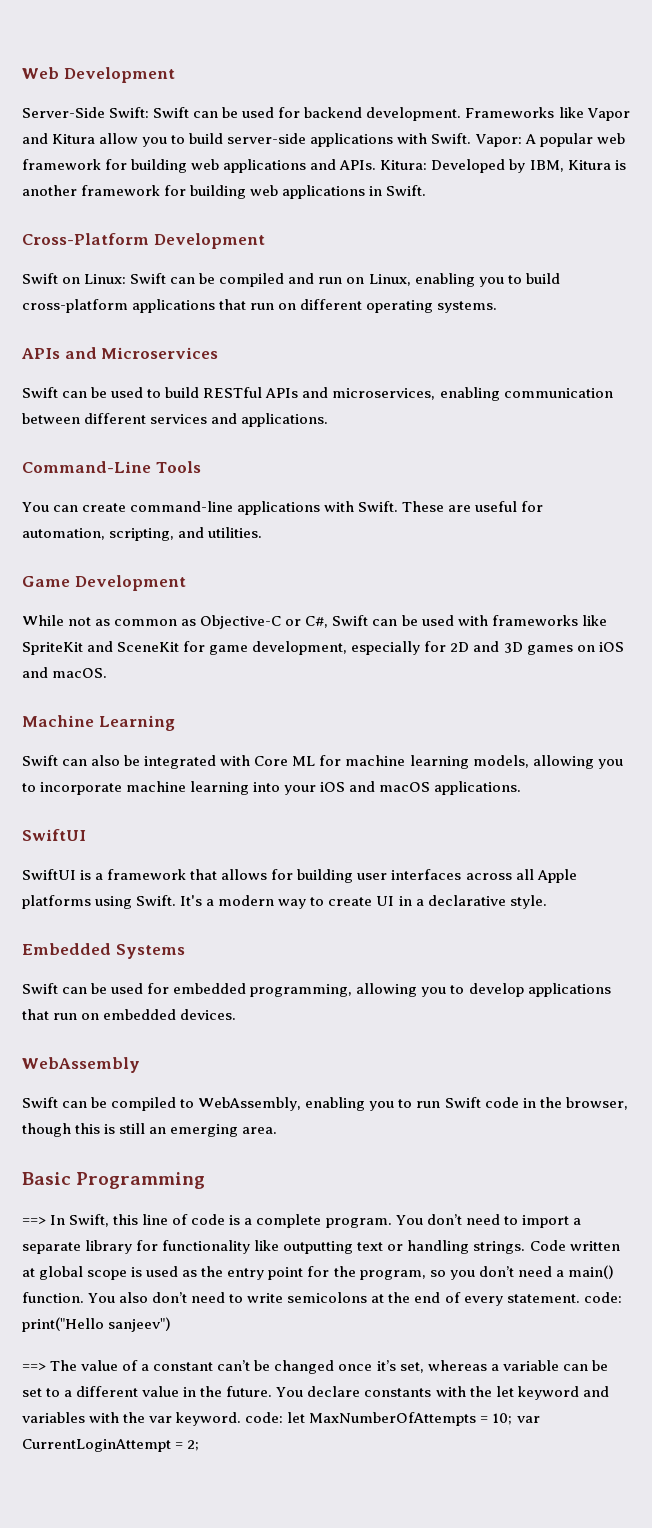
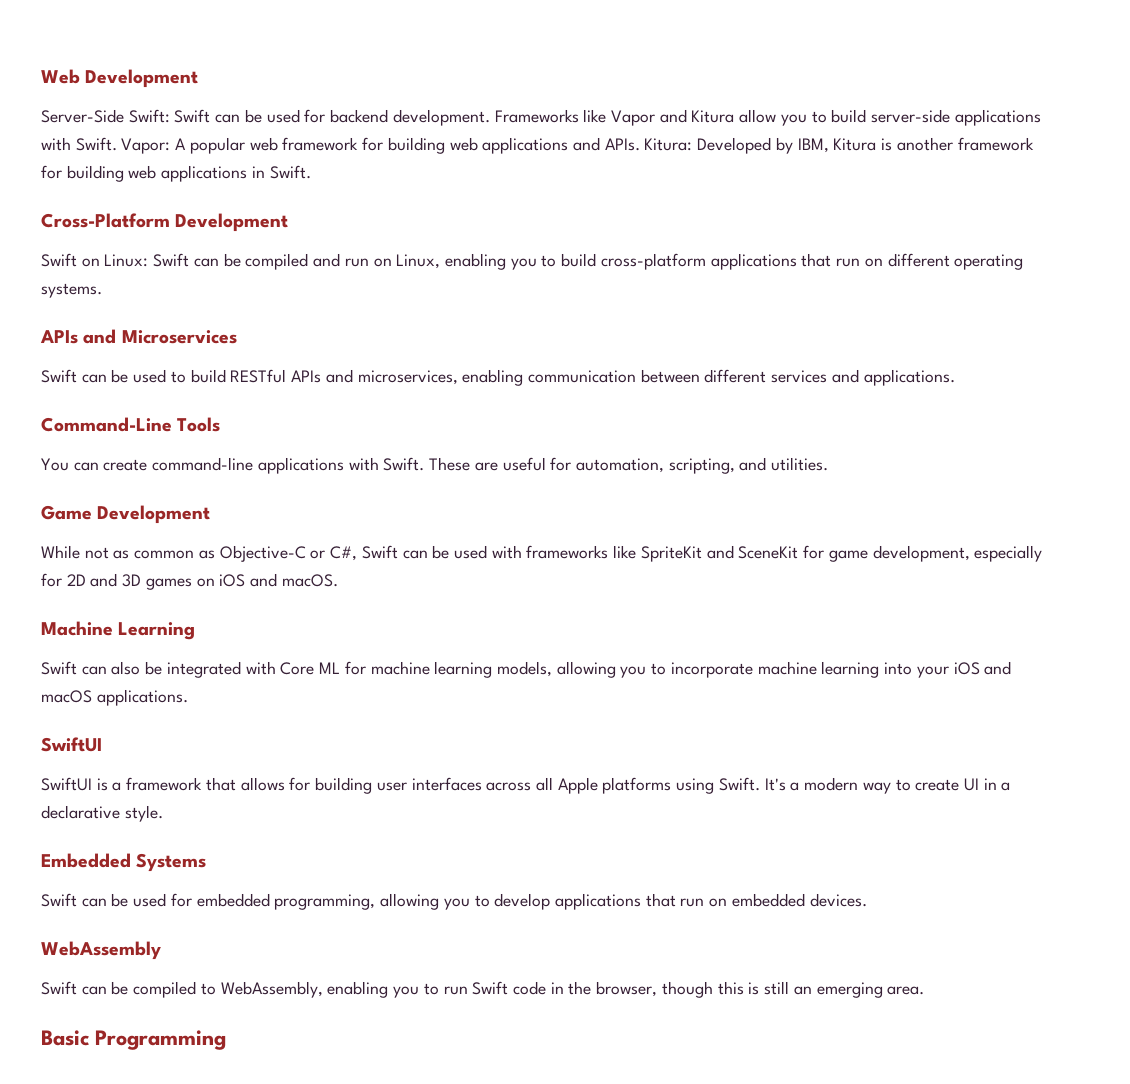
[22,1214,581,1228] [22,1240,620,1254] [22,1265,614,1280] [22,1292,622,1306] [22,1317,172,1332] [22,1360,608,1374] [22,1386,609,1400] [22,1412,540,1426] [22,1439,200,1452] // ==> In Swift, this line of code is a complete program. You don’t need to import a separate library for functionality like outputting text or handling strings. Code written at global scope is used as the entry point for the program, so you don’t need a main() function. You also don’t need to write semicolons at the end of every statement. code: print("Hello sanjeev") // ==> The value of a constant can’t be changed once it’s set, whereas a variable can be set to a different value in the future. You declare constants with the let keyword and variables with the var keyword. code: let MaxNumberOfAttempts = 10; var CurrentLoginAttempt = 2; -> (226, 1040) none

